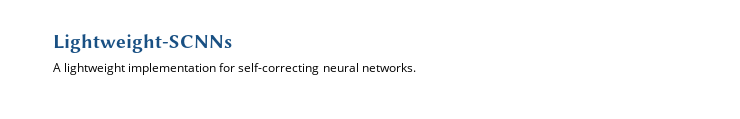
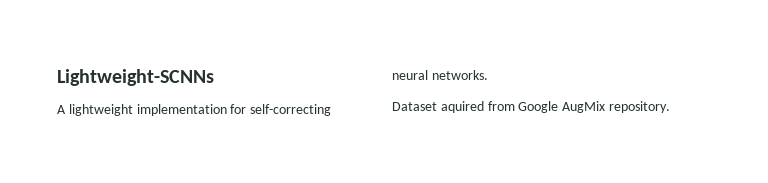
(416, 67) none -> [392,101,670,113] // Dataset aquired from Google AugMix repository.

